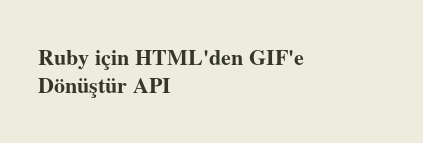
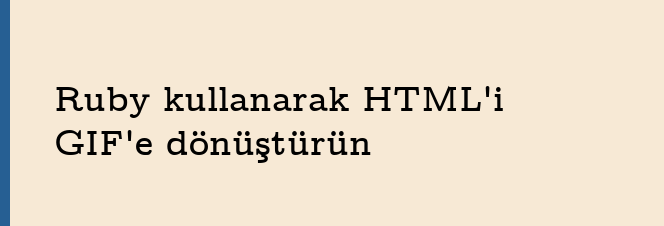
[95,50,304,70] [38,78,171,98] için HTML'den GIF'e Dönüştür API -> [163,85,504,111] [54,130,372,163] kullanarak HTML'i GIF'e dönüştürün

